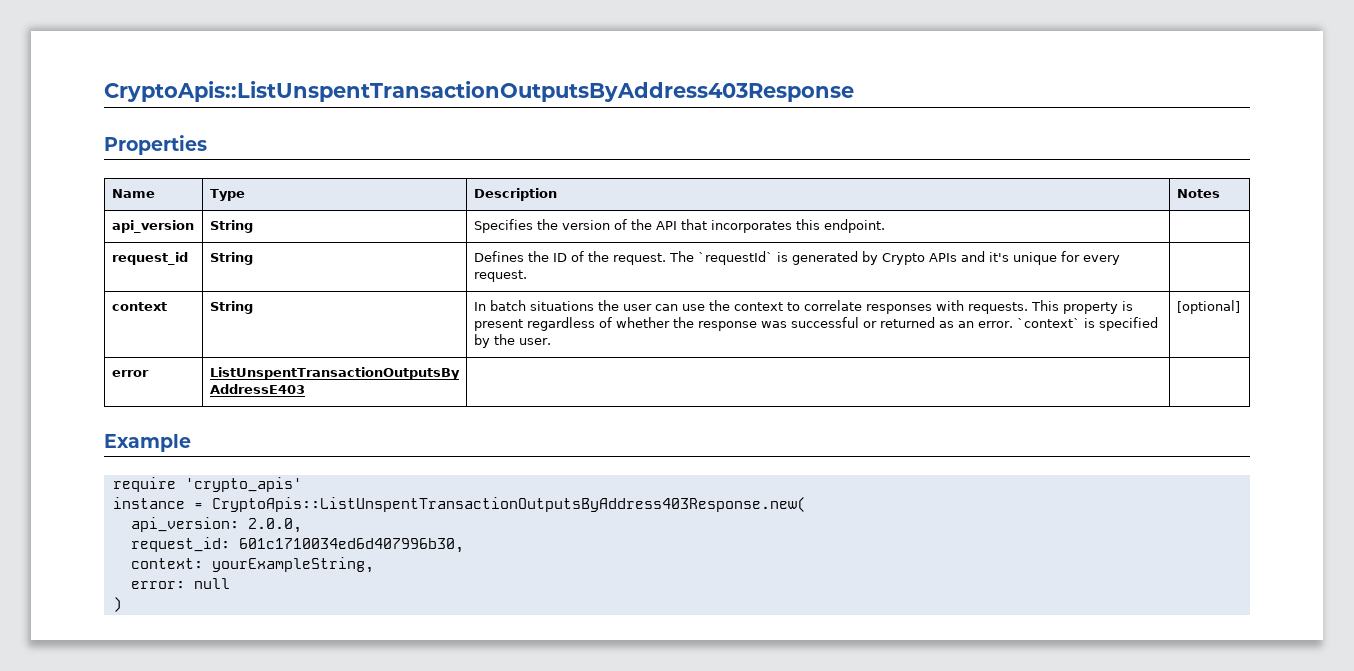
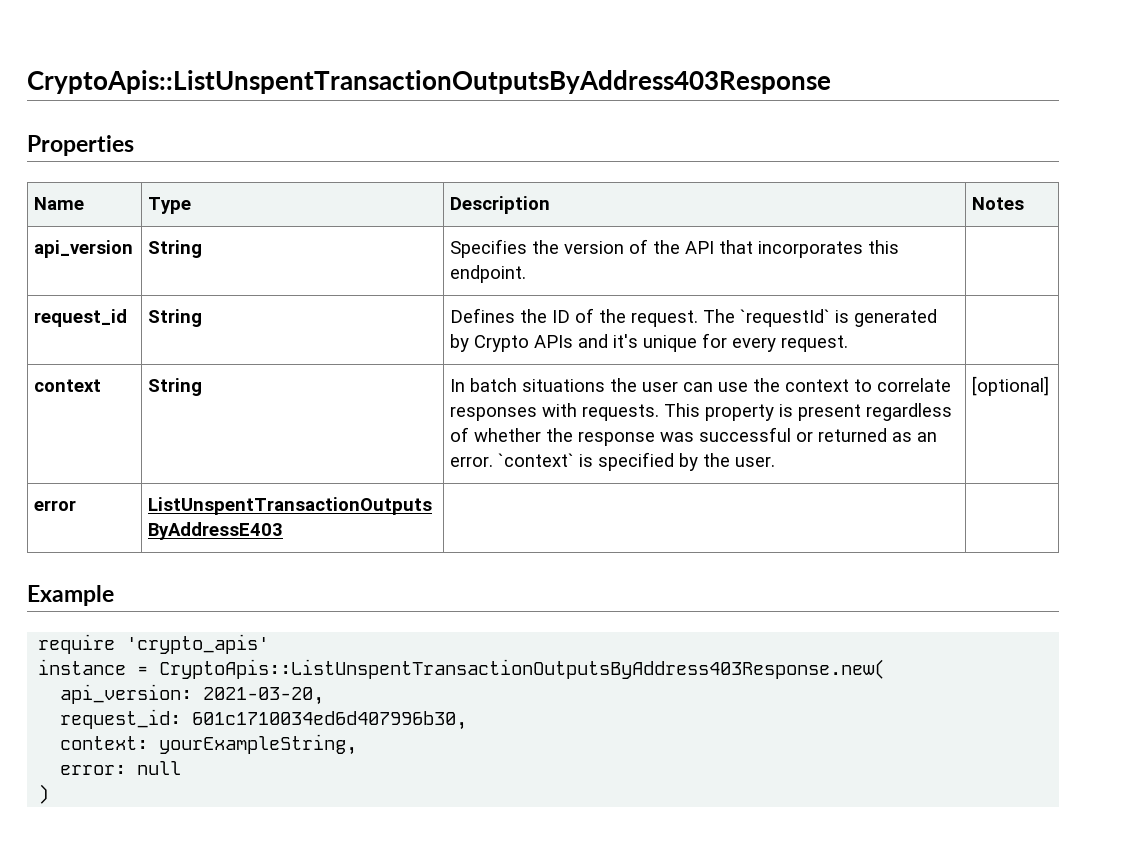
[247,518,302,533] 2.0.0, -> [203,687,325,705] 2021-03-20,

